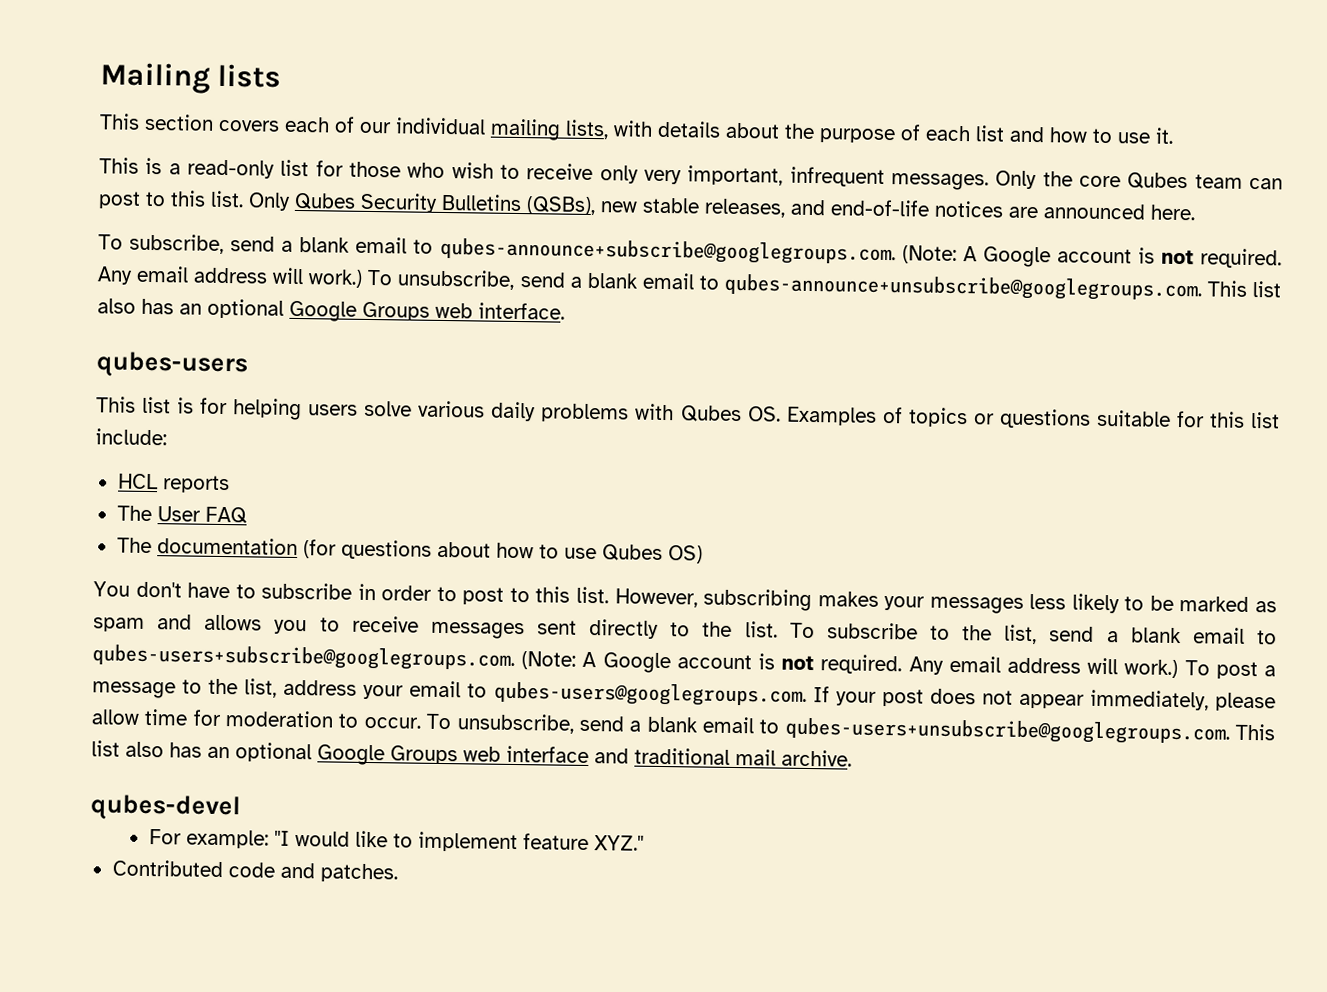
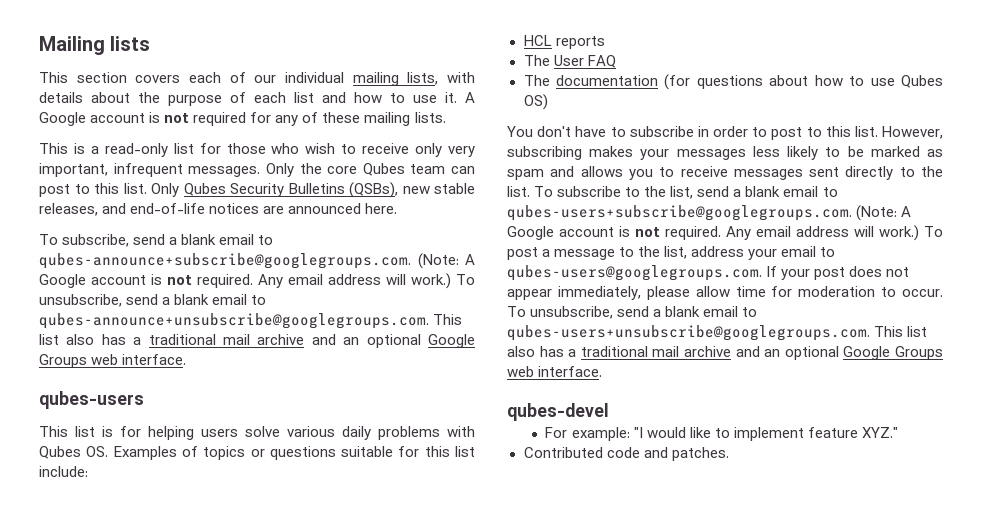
(1174, 135) none -> [465,92,475,103] [39,112,446,126] A Google account is not required for any of these mailing lists.
(174, 306) none -> [133,334,336,345] a traditional mail archive and
[207,742,852,767] an optional Google Groups web interface and traditional mail archive. -> [568,346,943,360] [507,366,603,377] a traditional mail archive and an optional Google Groups web interface.

